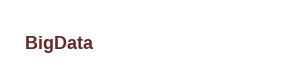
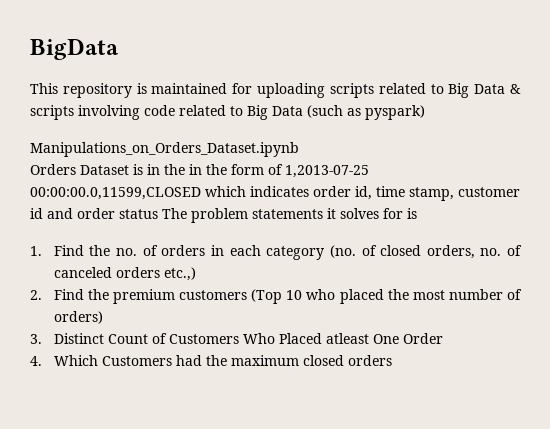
(94, 44) none -> [30,83,521,98] [30,105,425,120] [30,142,299,157] [30,164,369,178] [30,186,520,201] [30,208,417,223] [30,245,523,260] [53,267,196,281] [30,289,522,304] [53,311,103,324] [30,333,443,344] [30,355,392,366] // This repository is maintained for uploading scripts related to Big Data & scripts involving code related to Big Data (such as pyspark) // Manipulations_on_Orders_Dataset.ipynb // Orders Dataset is in the in the form of 1,2013-07-25 00:00:00.0,11599,CLOSED which indicates order id, time stamp, customer id and order status The problem statements it solves for is // 1. Find the no. of orders in each category (no. of closed orders, no. of canceled orders etc.,) // 2. Find the premium customers (Top 10 who placed the most number of orders) // 3. Distinct Count of Customers Who Placed atleast One Order // 4. Which Customers had the maximum closed orders

